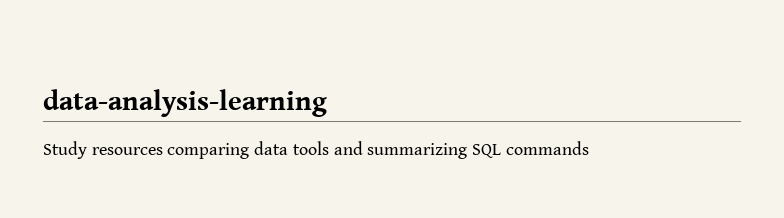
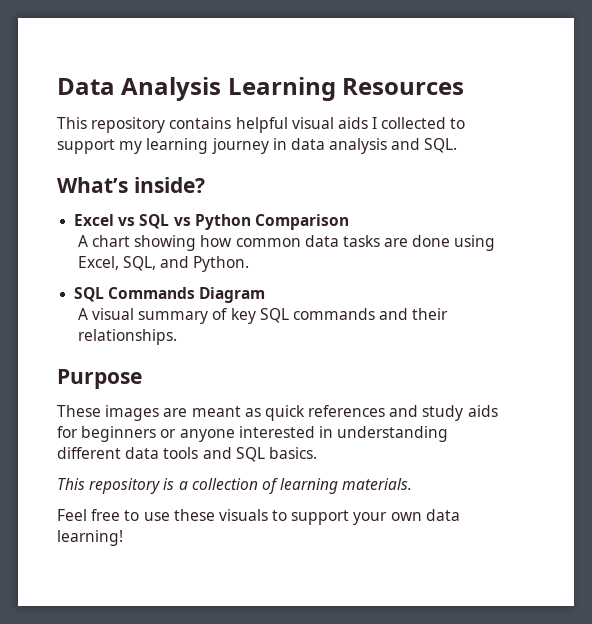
[43,89,327,117] [43,141,589,159] data-analysis-learning // Study resources comparing data tools and summarizing SQL commands -> [57,77,465,101] [57,117,466,133] [57,138,458,154] [57,177,205,193] [74,214,349,230] [77,235,496,251] [77,256,250,272] [74,287,266,303] [77,308,449,324] [77,329,177,345] [57,369,142,389] [57,405,498,421] [57,426,449,442] [57,447,317,462] [57,478,413,494] [57,509,460,525] [57,530,123,546] Data Analysis Learning Resources // This repository contains helpful visual aids I collected to support my learning journey in data analysis and SQL. // What’s inside? // Excel vs SQL vs Python Comparison // A chart showing how common data tasks are done using Excel, SQL, and Python. // SQL Commands Diagram // A visual summary of key SQL commands and their relationships. // Purpose // These images are meant as quick references and study aids for beginners or anyone interested in understanding different data tools and SQL basics. // This repository is a collection of learning materials. // Feel free to use these visuals to support your own data learning!

